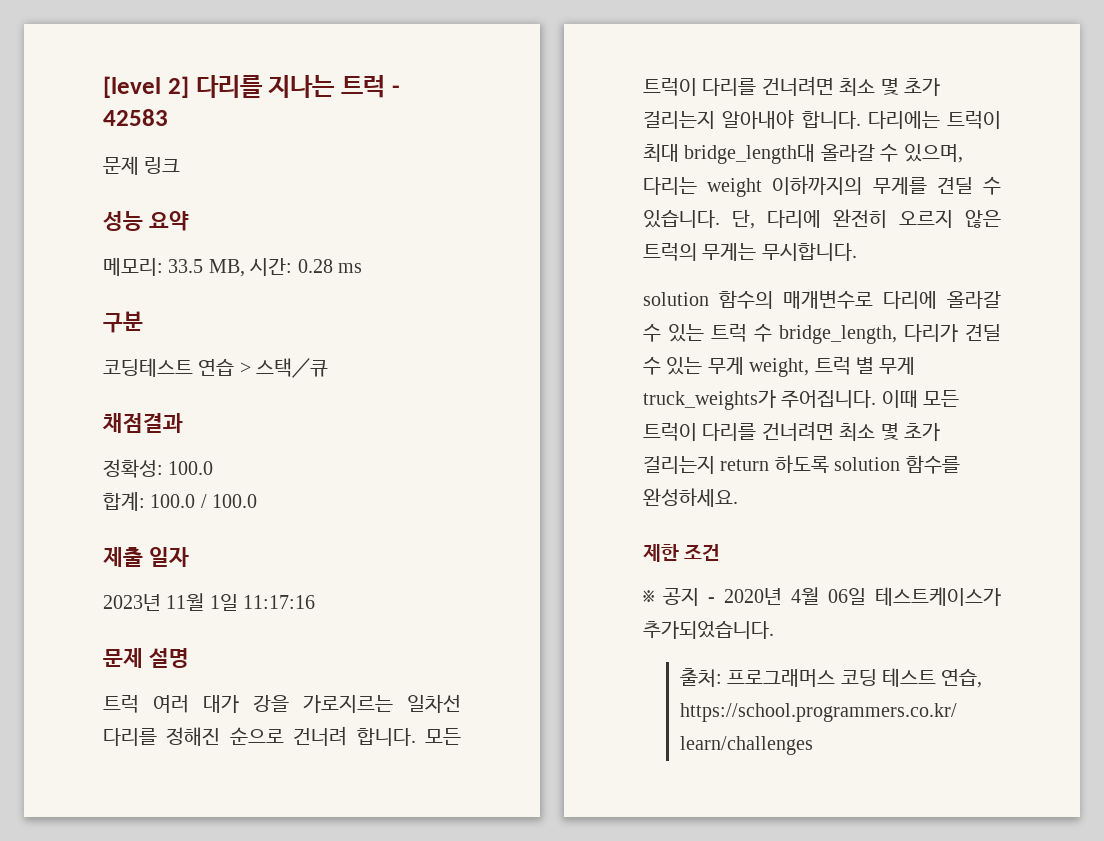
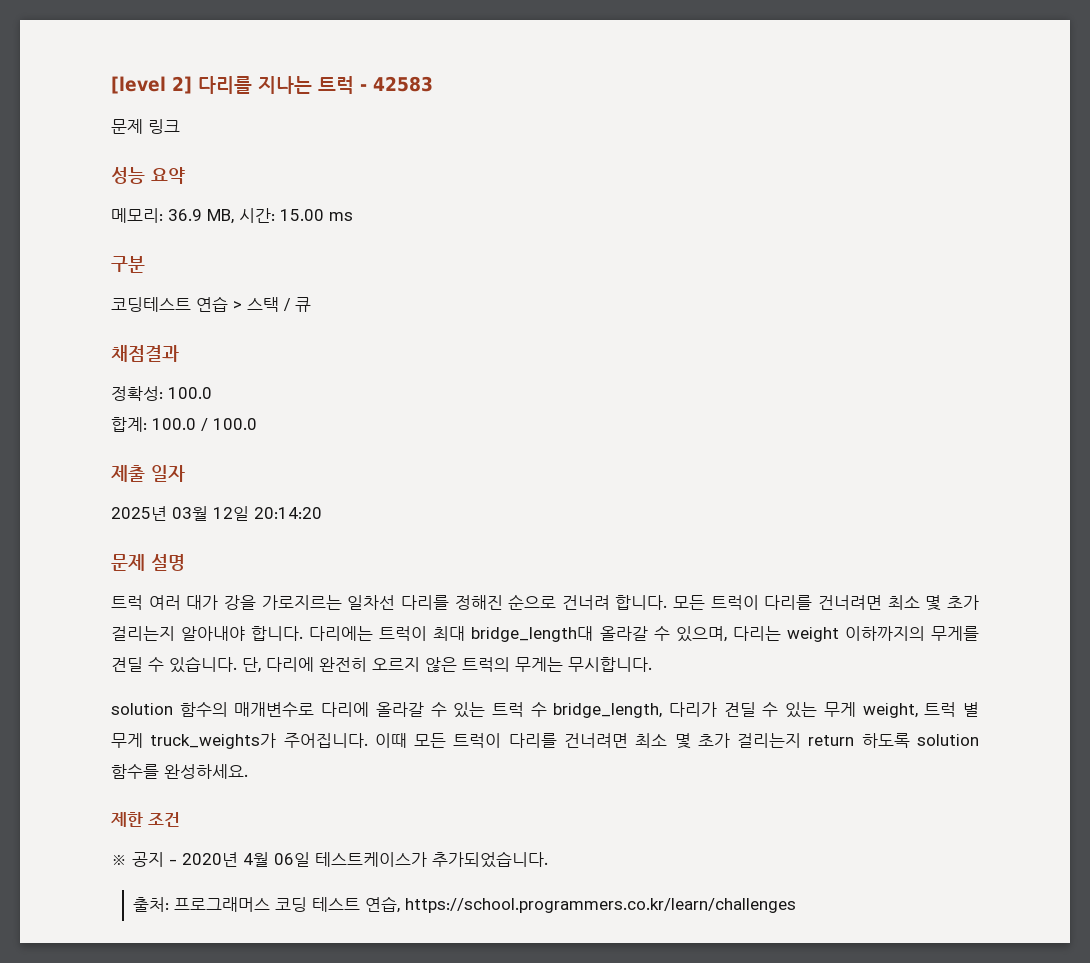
[168,259,204,273] 33.5 -> [168,209,202,221] 36.9
[297,259,333,273] 0.28 -> [280,209,324,221] 15.00
[103,593,316,611] 2023년 11월 1일 11:17:16 -> [111,506,322,521] 2025년 03월 12일 20:14:20

